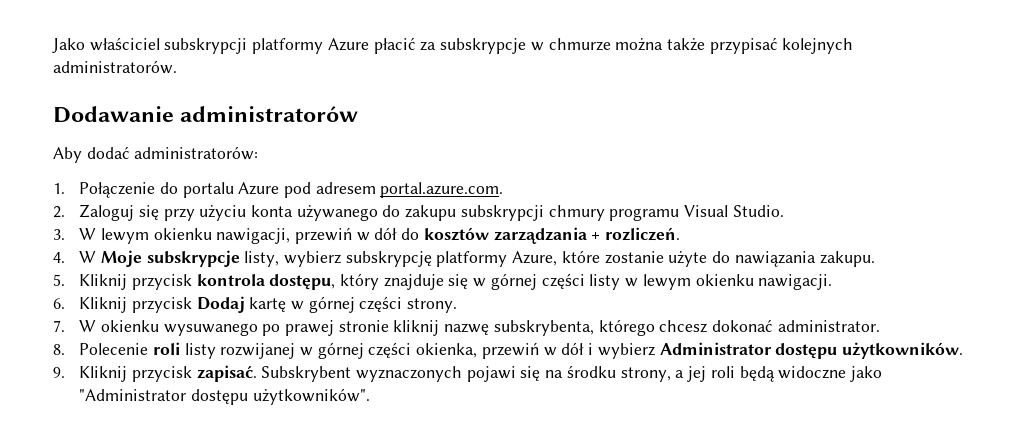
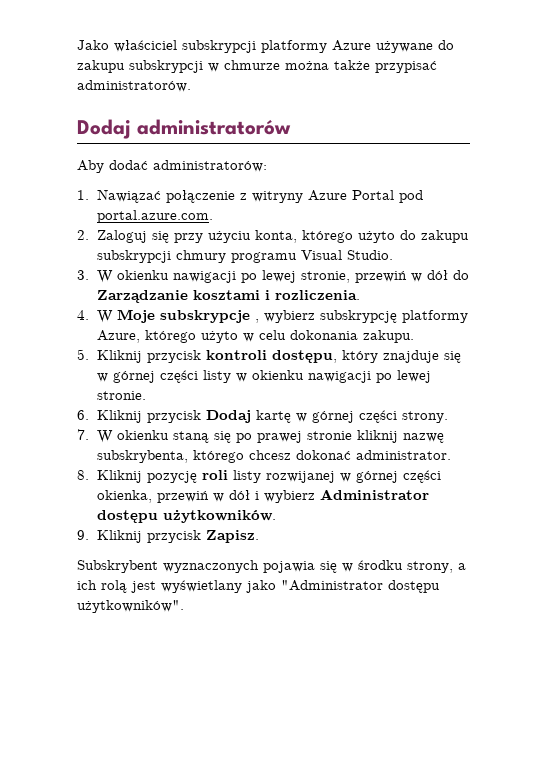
[373,37,527,54] płacić za subskrypcje -> [376,40,454,53] [77,60,203,73] używane do zakupu subskrypcji
[782,38,854,54] kolejnych -> (437, 67) none
[53,106,174,123] Dodawanie -> [77,119,131,139] Dodaj
[79,182,376,198] Połączenie do portalu Azure pod adresem -> [97,189,424,203] Nawiązać połączenie z witryny Azure Portal pod
[251,205,378,221] konta używanego -> [255,230,396,243] konta, którego użyto
[100,227,681,244] lewym okienku nawigacji, przewiń w dół do kosztów zarządzania + rozliczeń. -> [117,270,470,283] [97,290,361,303] okienku nawigacji po lewej stronie, przewiń w dół do Zarządzanie kosztami i rozliczenia.
[244,251,280,267] listy, -> [255,319,260,323] ,
[561,250,816,267] które zostanie użyte do nawiązania -> [145,330,359,343] którego użyto w celu dokonania
[196,274,265,286] kontrola -> [206,350,268,360] kontroli
[642,274,833,290] lewym okienku nawigacji. -> [252,370,432,383] [97,391,147,400] okienku nawigacji po lewej stronie.
[163,323,258,336] wysuwanego -> [173,431,232,443] staną się
[79,343,149,355] Polecenie -> [97,470,198,483] Kliknij pozycję
[196,365,257,382] zapisać. -> [206,530,260,543] Zapisz. //
[466,365,847,382] pojawi się na środku strony, a jej roli będą widoczne -> [263,560,466,573] [77,580,242,593] pojawia się w środku strony, a ich rolą jest wyświetlany

